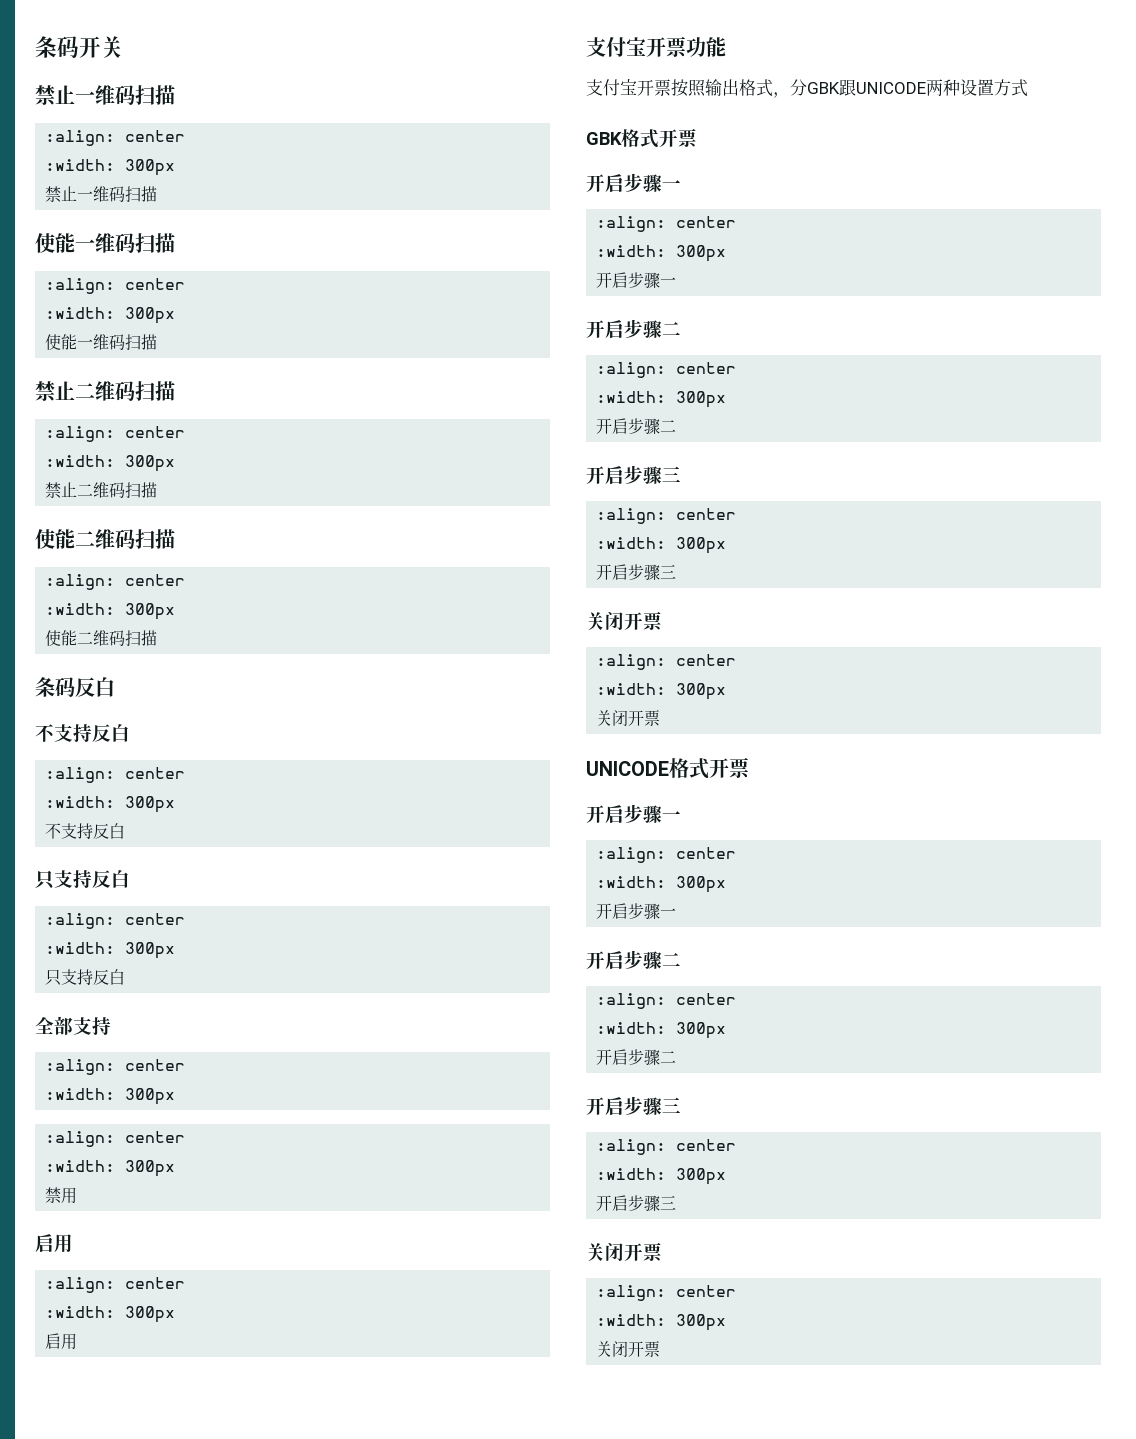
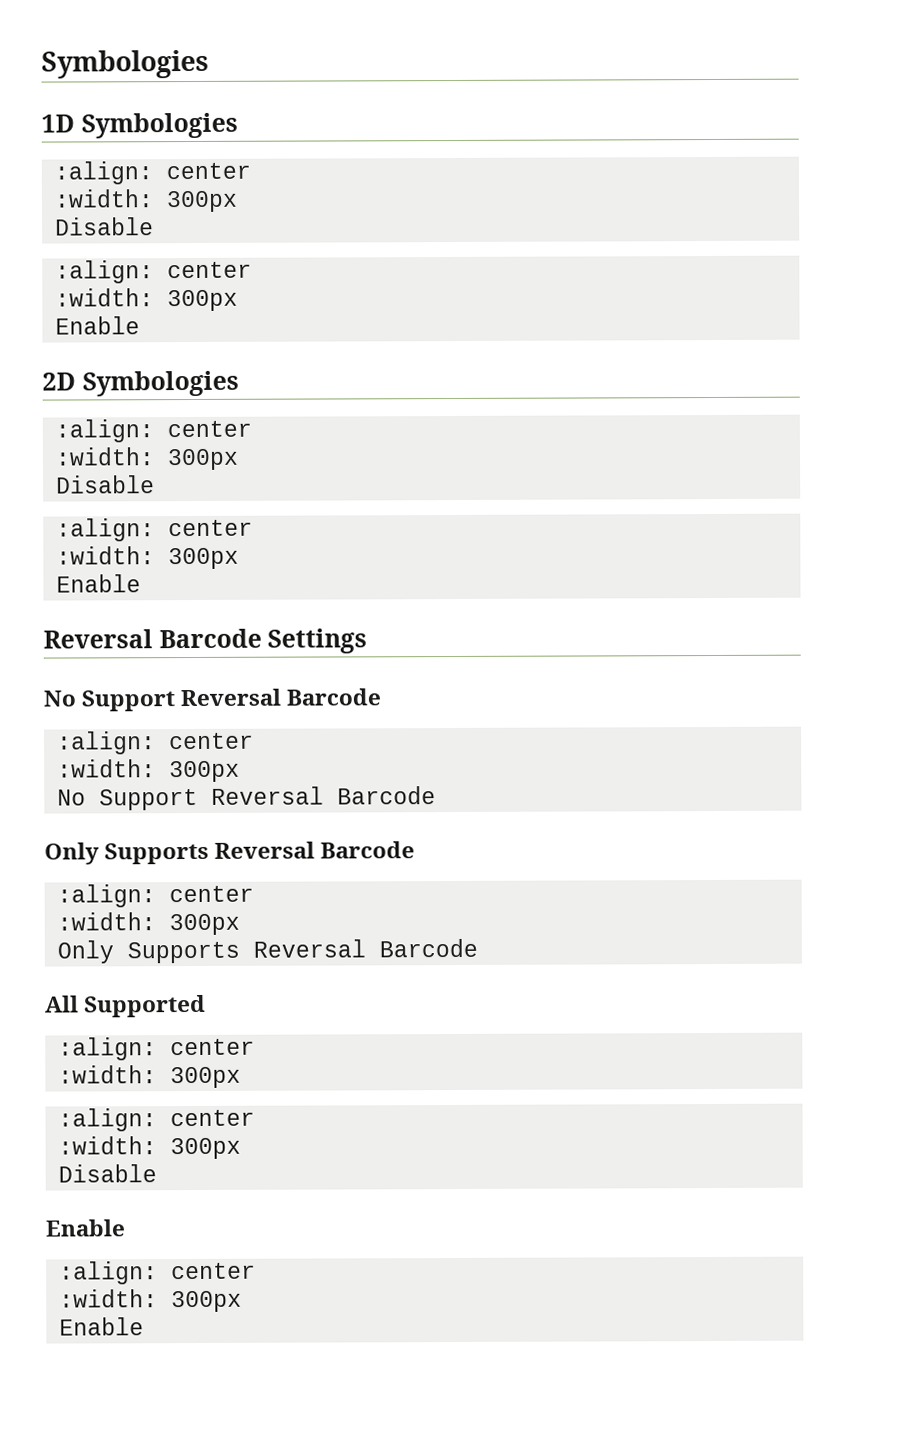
[35,36,123,58] [35,85,175,106] [45,130,186,146] [45,159,176,176] [45,186,158,203] [35,233,175,253] [45,278,186,294] [45,307,176,324] [45,334,158,350] [35,381,175,402] [45,426,186,442] [45,455,176,472] [45,482,158,499] [35,529,175,549] [45,574,186,590] [45,603,176,620] [45,630,158,646] [35,677,115,697] [35,724,130,742] [45,767,186,783] [45,796,176,813] [45,823,126,839] [35,870,130,889] [45,913,186,929] [45,942,176,959] [45,969,126,986] [35,1016,111,1035] 条码开关 // 禁止一维码扫描 // :align: center // :width: 300px // 禁止一维码扫描 // 使能一维码扫描 // :align: center // :width: 300px // 使能一维码扫描 // 禁止二维码扫描 // :align: center // :width: 300px // 禁止二维码扫描 // 使能二维码扫描 // :align: center // :width: 300px // 使能二维码扫描 // 条码反白 // 不支持反白 // :align: center // :width: 300px // 不支持反白 // 只支持反白 // :align: center // :width: 300px // 只支持反白 // 全部支持 -> [41,49,209,79] [41,112,238,139] [53,161,251,185] [53,189,238,213] [54,217,154,236] [54,260,252,284] [54,288,238,312] [54,316,140,335] [42,370,239,397] [54,419,252,443] [54,447,239,471] [55,475,155,494] [55,518,253,542] [55,546,239,570] [55,574,141,593] [43,628,368,654] [43,688,382,712] [56,731,254,755] [56,759,240,783] [56,786,436,811] [44,841,416,865] [56,884,254,908] [56,912,240,936] [56,938,478,964] [45,994,207,1018] Symbologies // 1D Symbologies // :align: center // :width: 300px // Disable // :align: center // :width: 300px // Enable // 2D Symbologies // :align: center // :width: 300px // Disable // :align: center // :width: 300px // Enable // Reversal Barcode Settings // No Support Reversal Barcode // :align: center // :width: 300px // No Support Reversal Barcode // Only Supports Reversal Barcode // :align: center // :width: 300px // Only Supports Reversal Barcode // All Supported
[45,1187,78,1204] [35,1234,73,1253] [45,1277,186,1293] [45,1306,176,1323] [45,1333,78,1350] [586,36,726,58] [586,79,1028,98] [586,128,697,148] [586,173,681,192] [596,216,737,232] [596,245,727,262] [596,272,677,289] [586,319,681,338] [596,362,737,378] [596,391,727,408] [596,418,677,435] [586,465,681,484] [596,508,737,524] [596,537,727,554] [596,564,677,581] [586,611,662,631] [596,654,737,670] [596,683,727,700] [596,710,661,726] [586,757,749,779] [586,804,681,823] [596,847,737,863] [596,876,727,893] [596,903,677,920] [586,950,681,969] [596,993,737,1009] [596,1022,727,1039] [596,1049,677,1066] [586,1096,681,1115] [596,1139,737,1155] [596,1168,727,1185] [596,1195,677,1212] [586,1242,662,1262] [596,1285,737,1301] [596,1314,727,1331] [596,1341,661,1357] 禁用 // 启用 // :align: center // :width: 300px // 启用 // 支付宝开票功能 // 支付宝开票按照输出格式，分GBK跟UNICODE两种设置方式 // GBK格式开票 // 开启步骤一 // :align: center // :width: 300px // 开启步骤一 // 开启步骤二 // :align: center // :width: 300px // 开启步骤二 // 开启步骤三 // :align: center // :width: 300px // 开启步骤三 // 关闭开票 // :align: center // :width: 300px // 关闭开票 // UNICODE格式开票 // 开启步骤一 // :align: center // :width: 300px // 开启步骤一 // 开启步骤二 // :align: center // :width: 300px // 开启步骤二 // 开启步骤三 // :align: center // :width: 300px // 开启步骤三 // 关闭开票 // :align: center // :width: 300px // 关闭开票 -> [57,1164,157,1183] [45,1219,125,1237] [58,1261,256,1285] [58,1289,242,1313] [58,1317,144,1336] Disable // Enable // :align: center // :width: 300px // Enable

